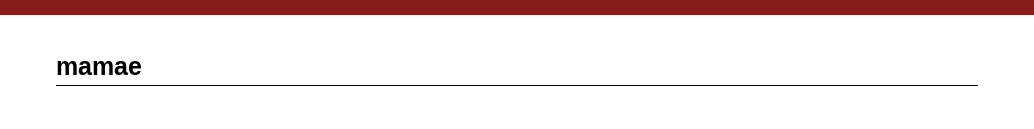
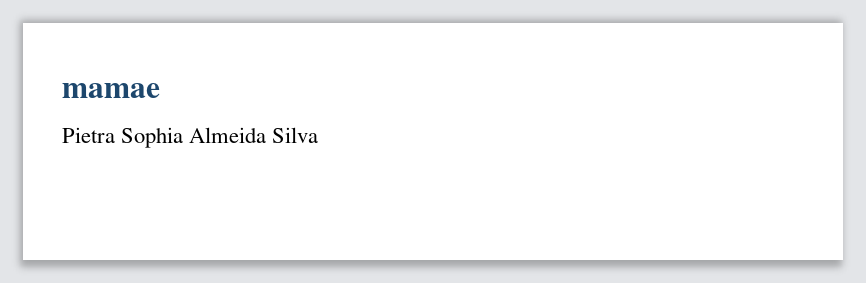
(142, 68) none -> [62,127,319,148] // Pietra Sophia Almeida Silva

